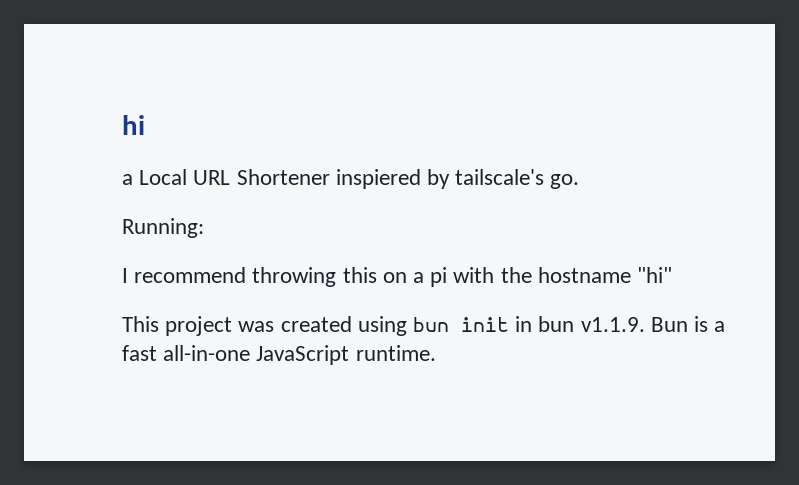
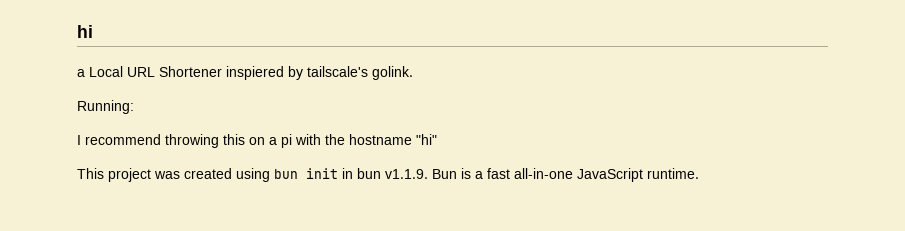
[550,174,580,189] go. -> [372,66,413,80] golink.

